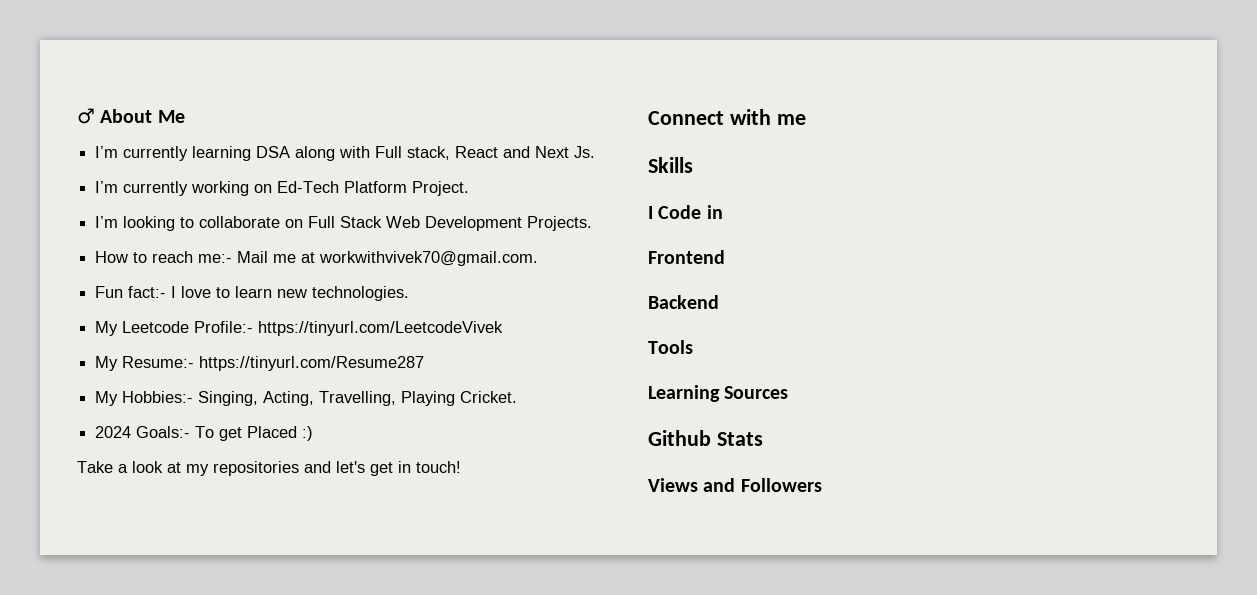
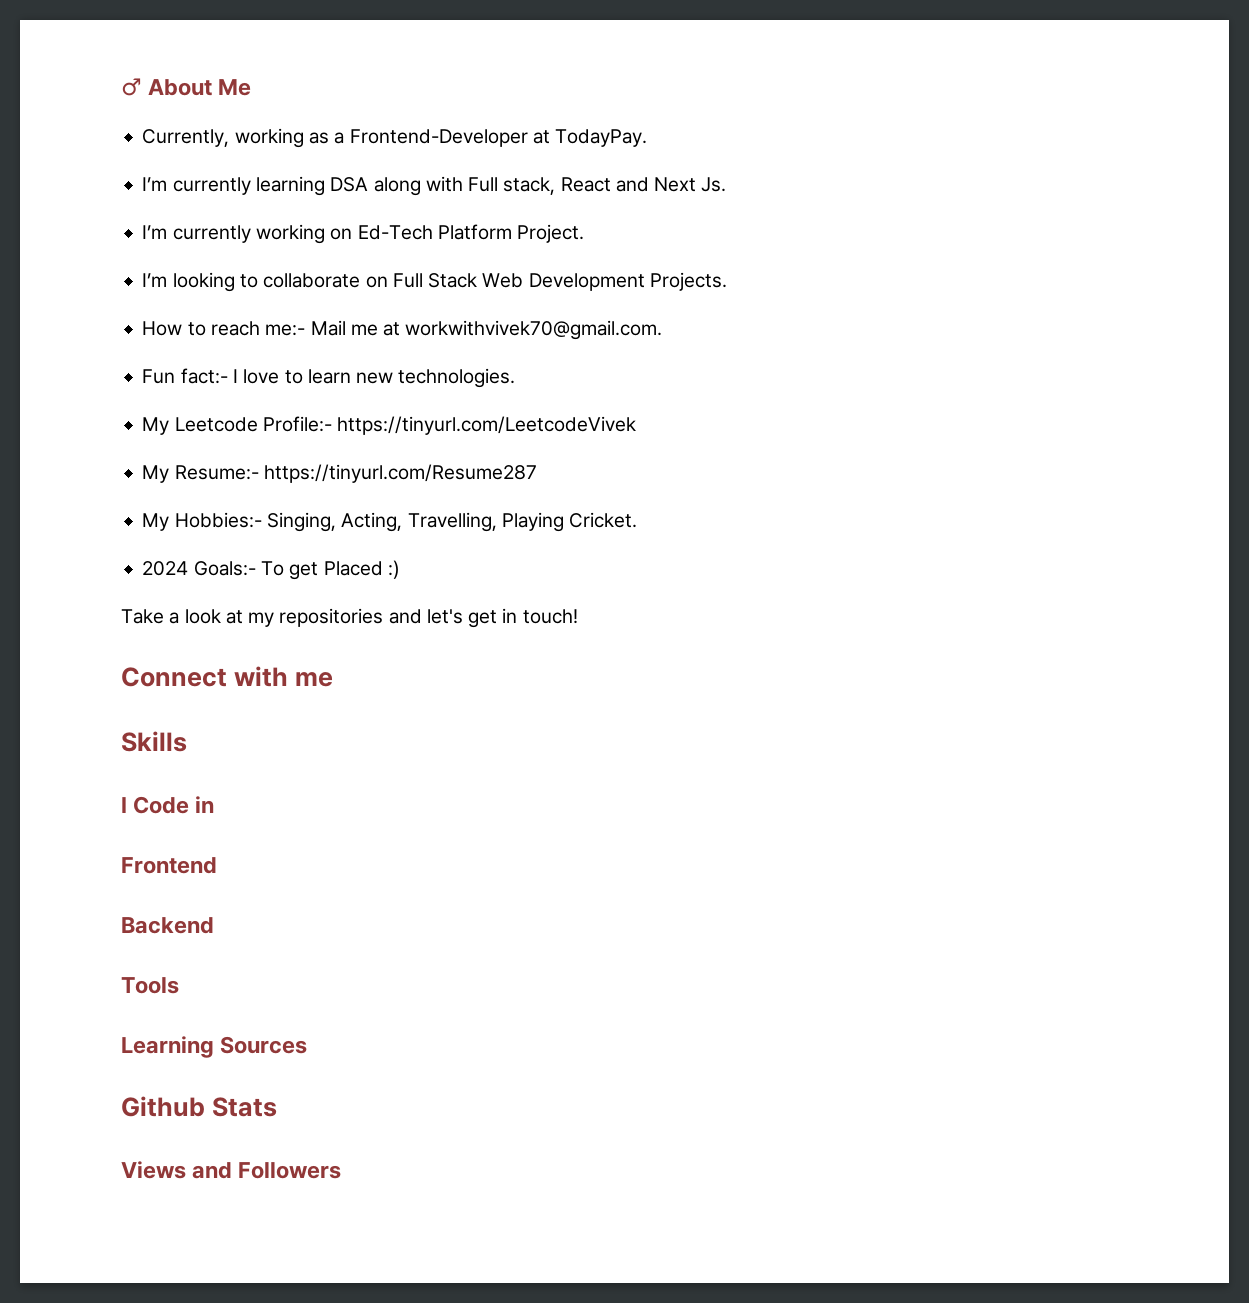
(185, 116) none -> [142,128,648,148] // Currently, working as a Frontend-Developer at TodayPay.

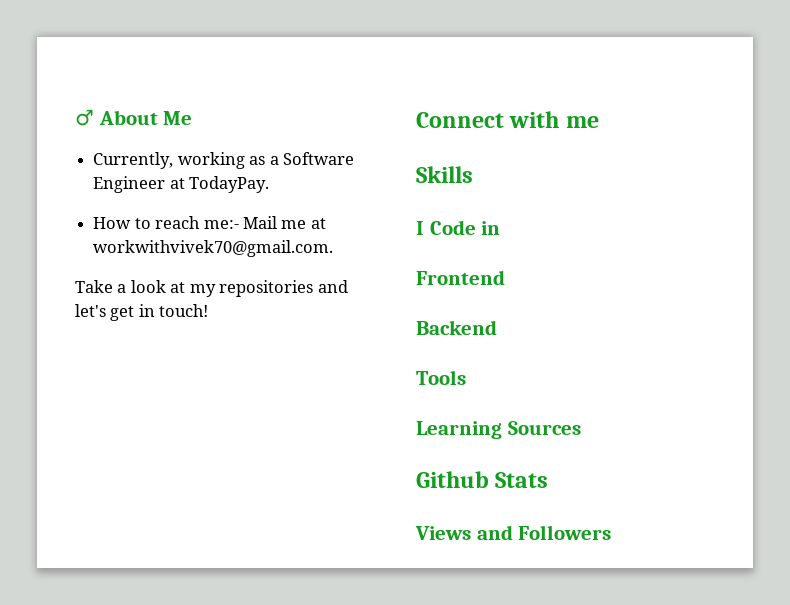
[349,129,528,147] Frontend-Developer -> [282,152,354,165] [93,176,166,193] Software Engineer
[142,176,727,196] [142,224,585,244] [142,272,727,292] // I’m currently learning DSA along with Full stack, React and Next Js. // I’m currently working on Ed-Tech Platform Project. // I’m looking to collaborate on Full Stack Web Development Projects. -> (270, 184) none
[142,368,516,388] [142,416,637,435] [142,464,537,483] [142,512,638,532] [142,560,400,580] // Fun fact:- I love to learn new technologies. // My Leetcode Profile:- https://tinyurl.com/LeetcodeVivek // My Resume:- https://tinyurl.com/Resume287 // My Hobbies:- Singing, Acting, Travelling, Playing Cricket. // 2024 Goals:- To get Placed :) -> (334, 248) none

